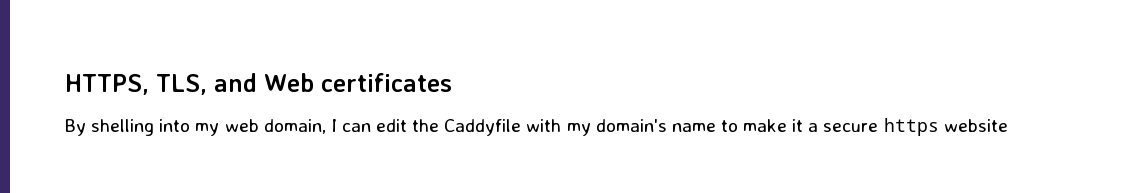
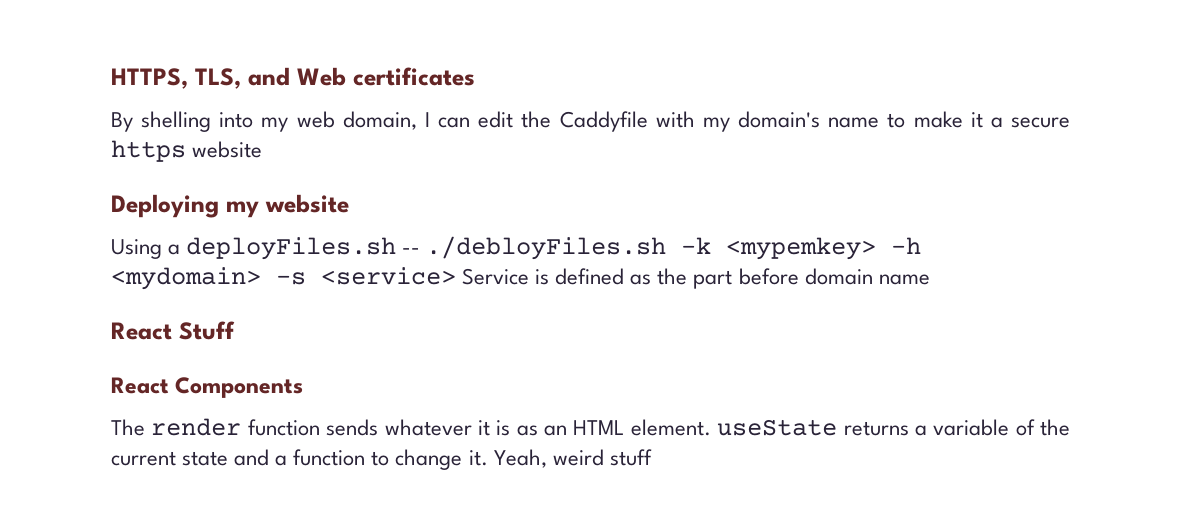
(1008, 125) none -> [111,194,349,218] [111,236,922,260] [111,267,930,290] [111,321,235,340] [111,377,304,398] [111,418,1070,436] [111,449,652,470] // Deploying my website // Using a deployFiles.sh -- ./debloyFiles.sh -k <mypemkey> -h <mydomain> -s <service> Service is defined as the part before domain name // React Stuff // React Components // The render function sends whatever it is as an HTML element. useState returns a variable of the current state and a function to change it. Yeah, weird stuff

